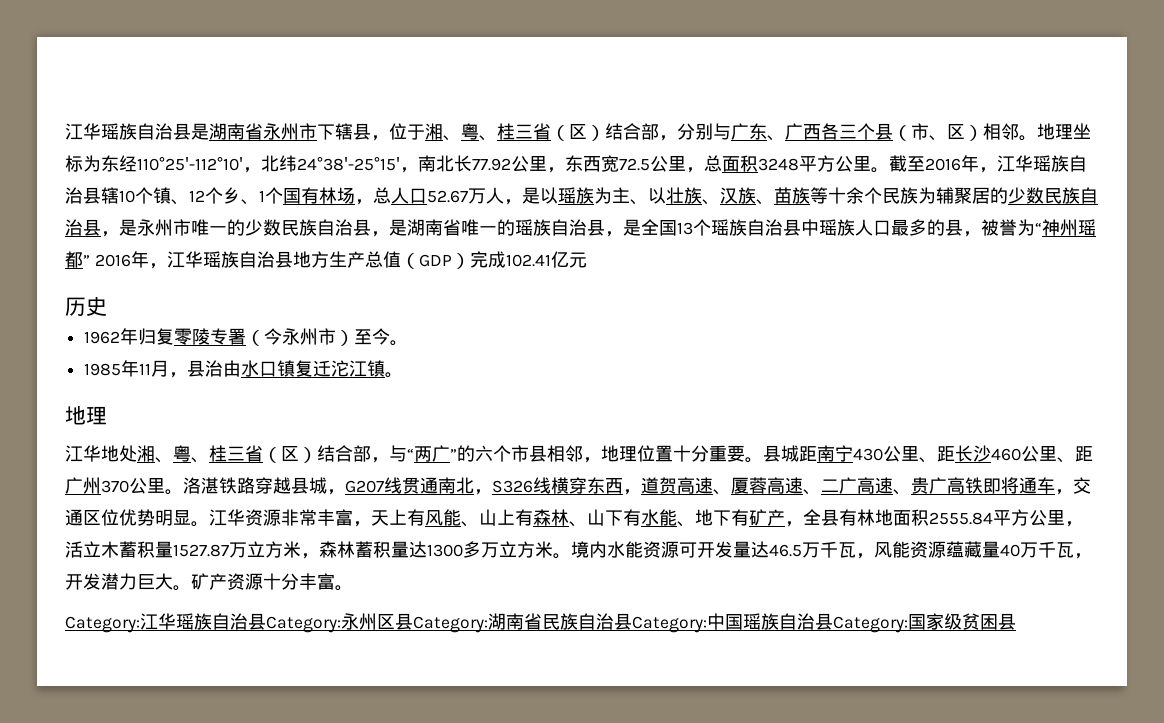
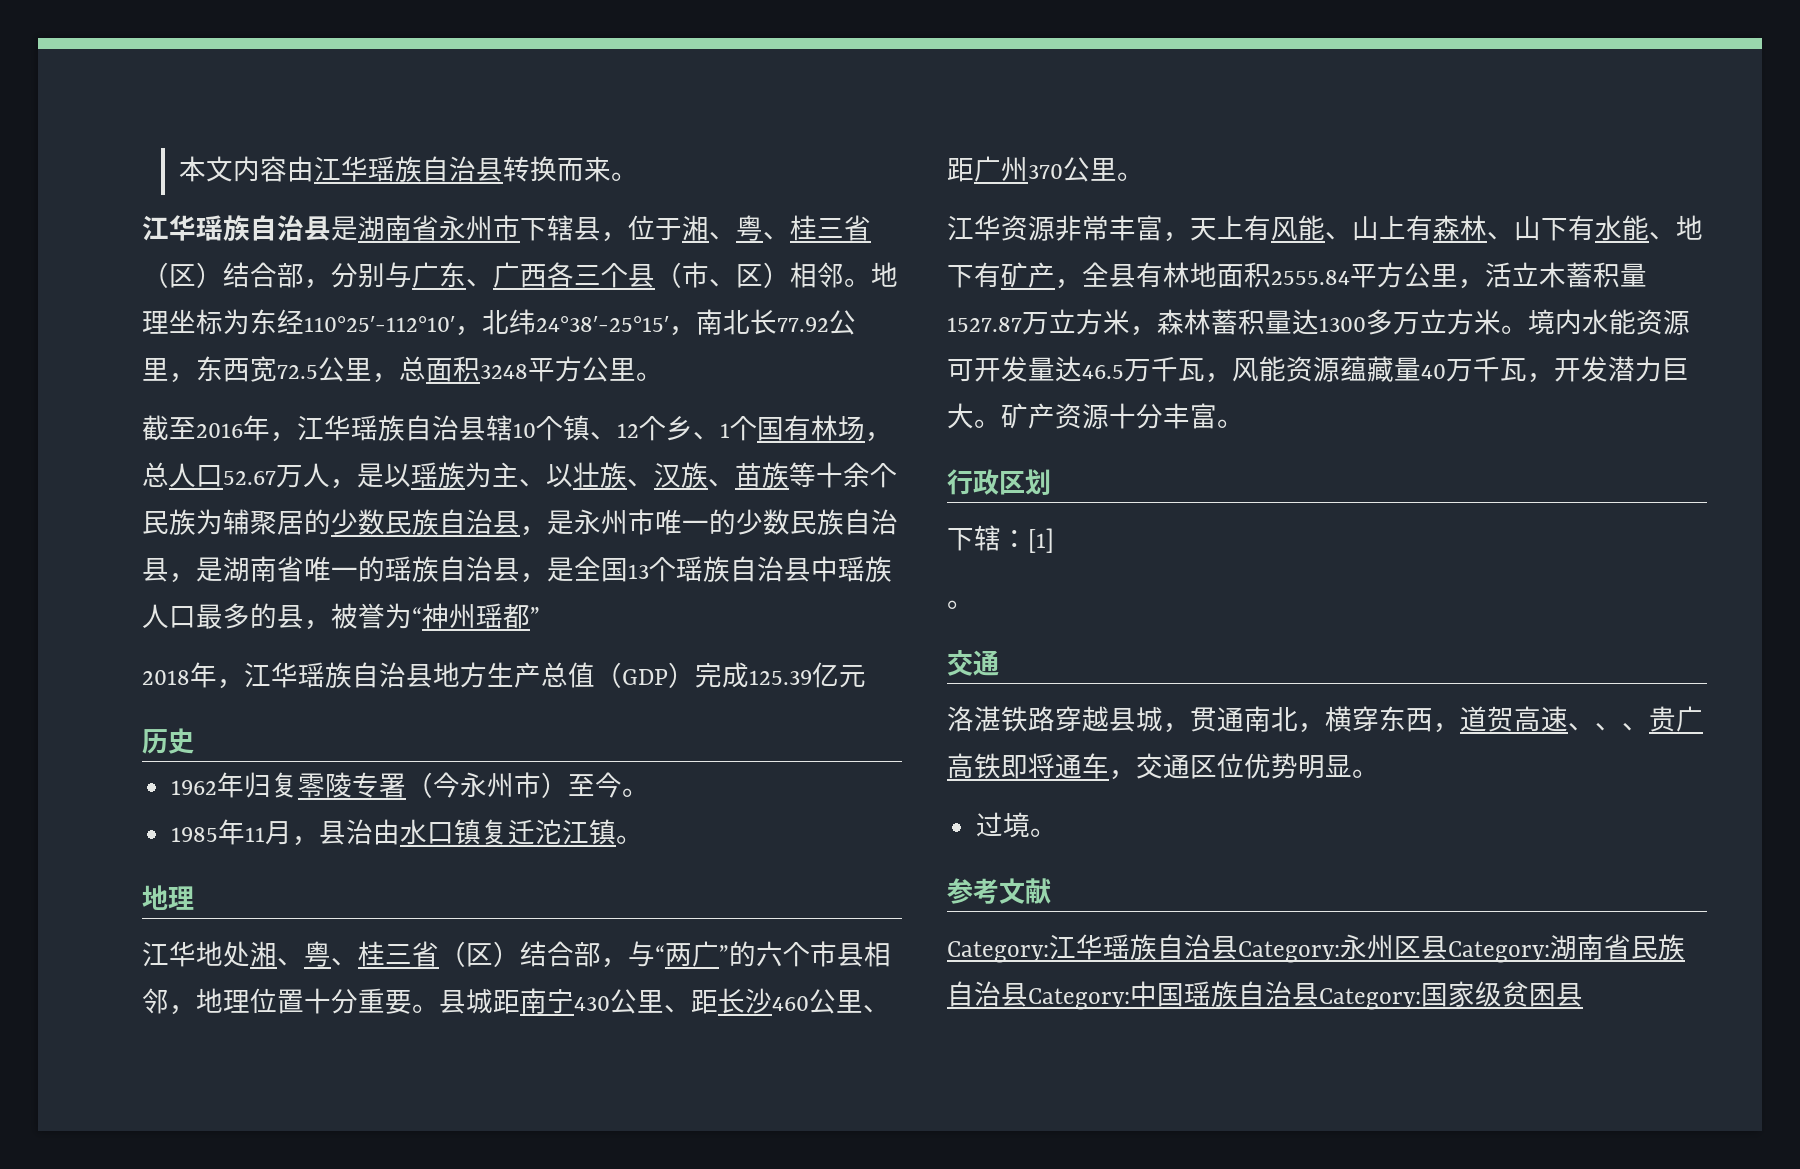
(65, 131) none -> [179,156,639,182] 本文内容由江华瑶族自治县转换而来。 //
(889, 170) none -> (663, 376) //
[94,254,131,267] 2016 -> [142,670,190,685] // 2018
[505,254,551,267] 102.41 -> [749,670,812,685] 125.39
[183,477,1091,495] [65,509,209,527] 洛湛铁路穿越县城，G207线贯通南北，S326线横穿东西，道贺高速、厦蓉高速、二广高速、贵广高铁即将通车，交通区位优势明显。 -> (1144, 176) //
(353, 588) none -> [947,469,1051,495] [947,525,1054,553] [947,600,974,609] [947,650,999,676] [947,706,1703,733] [947,753,1379,780] [976,812,1058,838] [947,878,1051,904] // 行政区划 // 下辖：[1] // 。 // 交通 // 洛湛铁路穿越县城，贯通南北，横穿东西，道贺高速、、、贵广高铁即将通车，交通区位优势明显。 // 过境。 // 参考文献

